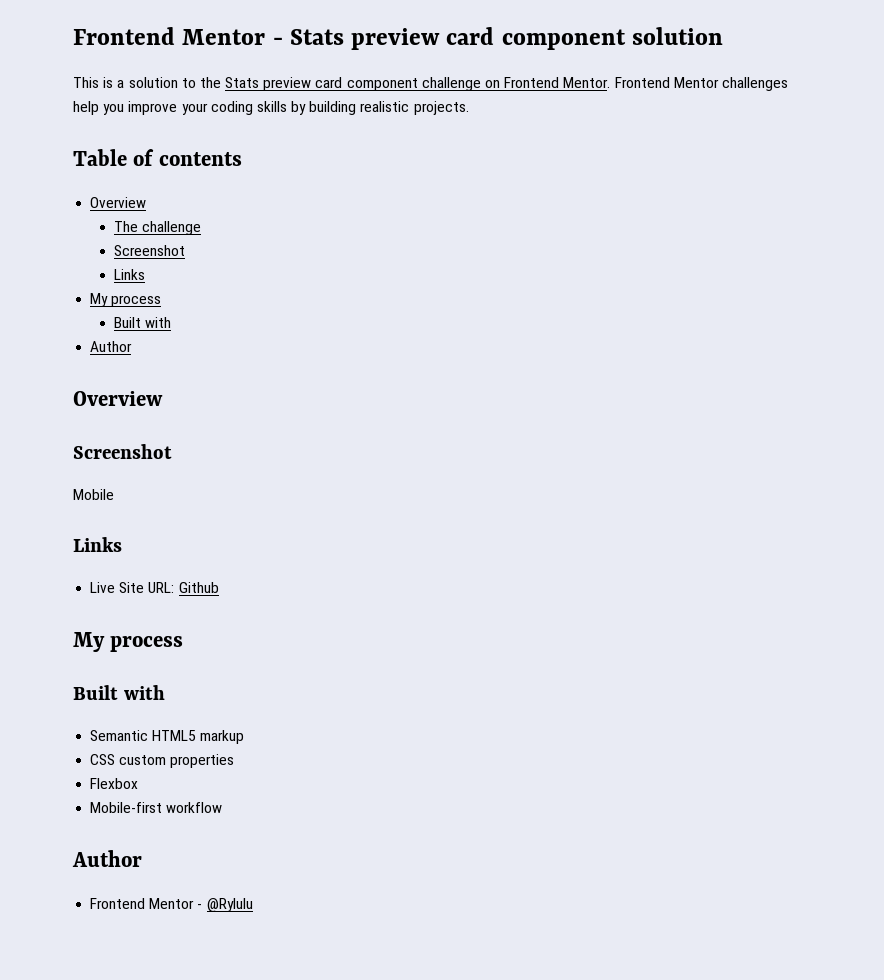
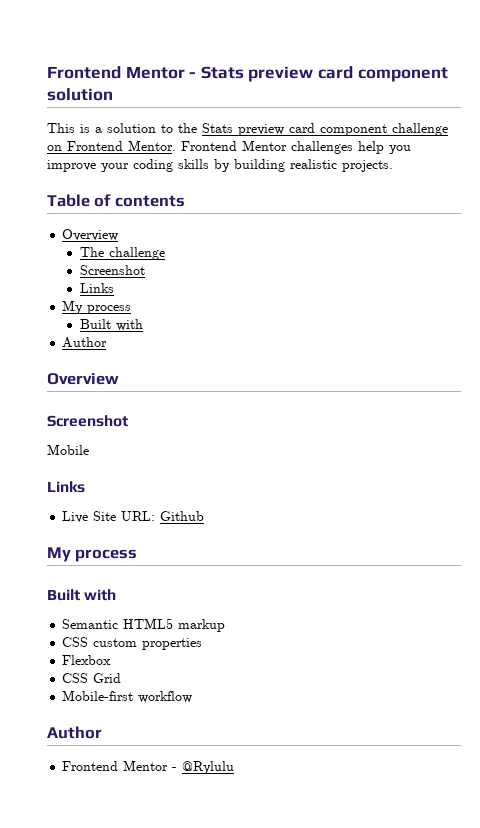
(139, 783) none -> [62,673,122,683] // CSS Grid

